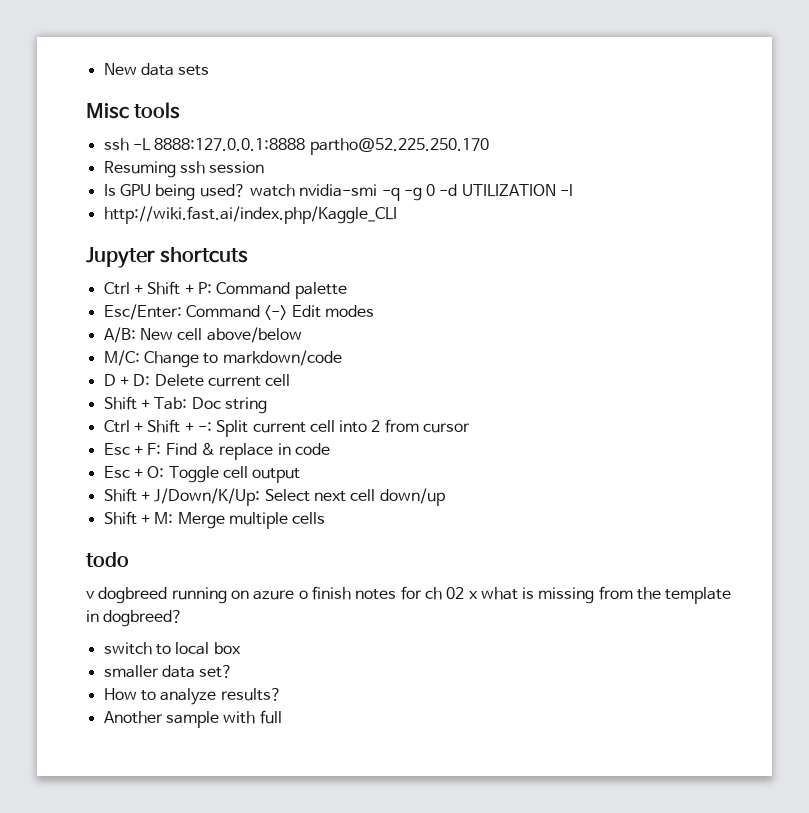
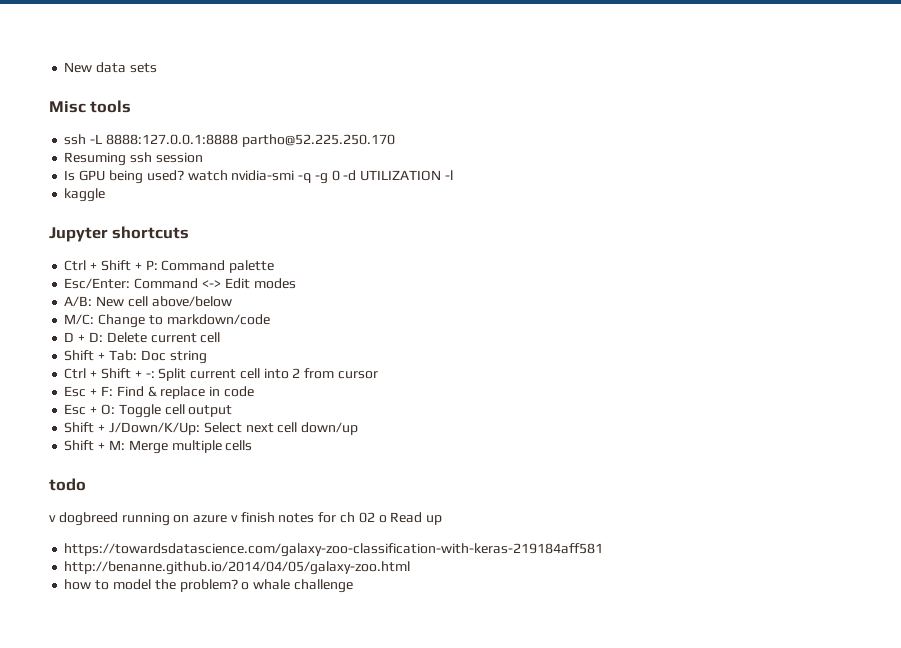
[103,206,397,224] http://wiki.fast.ai/index.php/Kaggle_CLI -> [64,188,106,202] kaggle
[298,590,308,599] o -> [230,515,238,522] v
[468,586,732,604] [86,610,184,627] [103,642,241,655] [103,665,234,678] [103,688,282,705] [103,710,282,728] x what is missing from the template in dogbreed? // switch to local box // smaller data set? // How to analyze results? // Another sample with full -> [378,512,443,525] [64,543,604,557] [64,561,411,575] [64,579,353,593] o Read up // https://towardsdatascience.com/galaxy-zoo-classification-with-keras-219184aff581 // http://benanne.github.io/2014/04/05/galaxy-zoo.html // how to model the problem? o whale challenge

